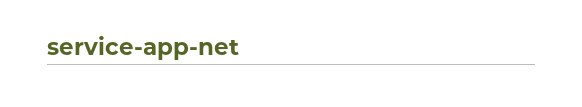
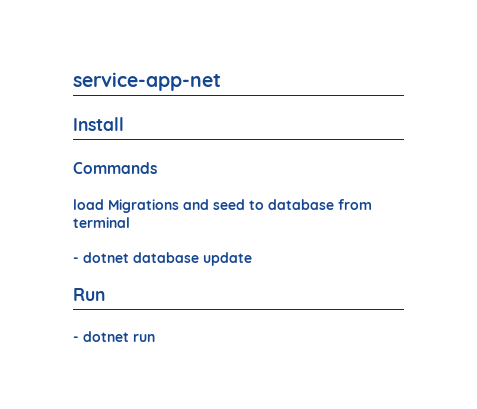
(239, 48) none -> [73,117,124,131] [73,162,157,174] [73,199,372,213] [73,217,130,228] [73,252,252,266] [73,288,105,301] [73,331,155,342] // Install // Commands // load Migrations and seed to database from terminal // - dotnet database update // Run // - dotnet run

